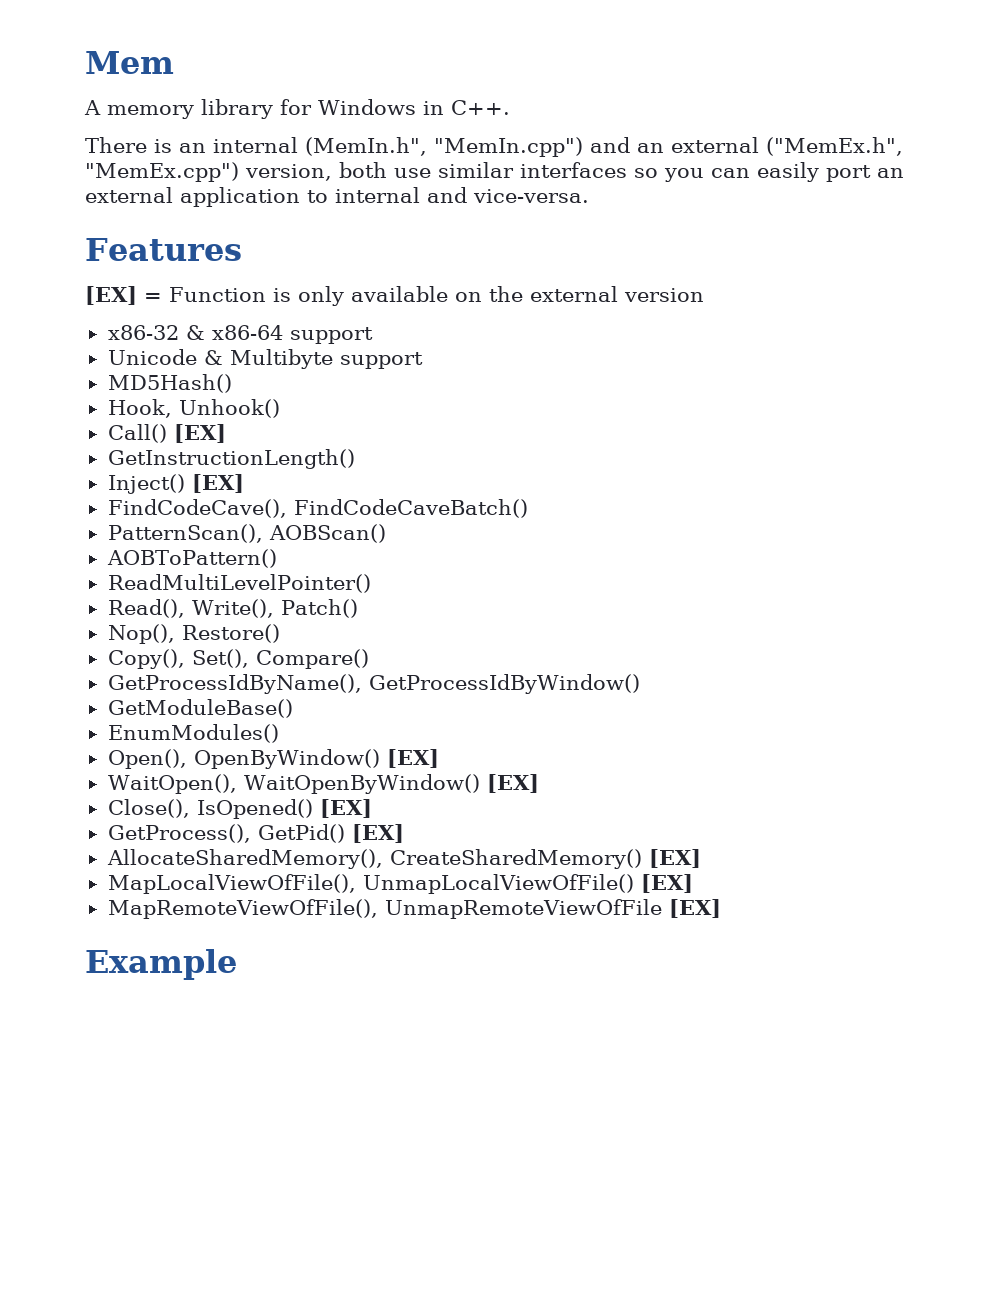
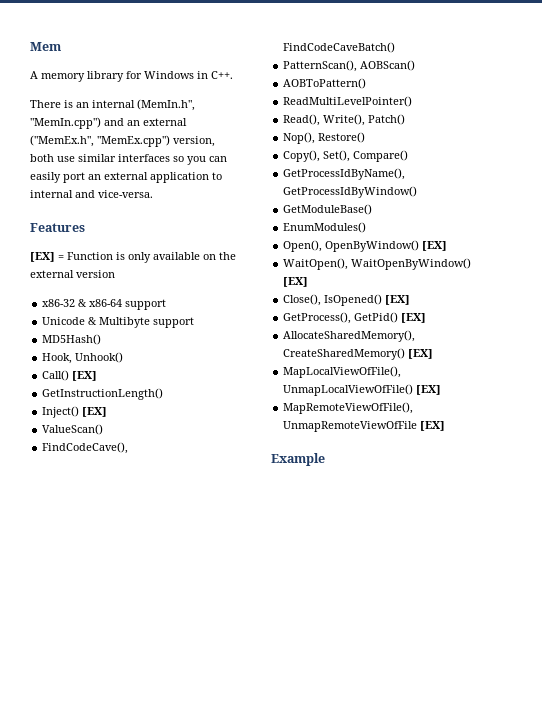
(244, 483) none -> [42,424,104,435] // ValueScan()

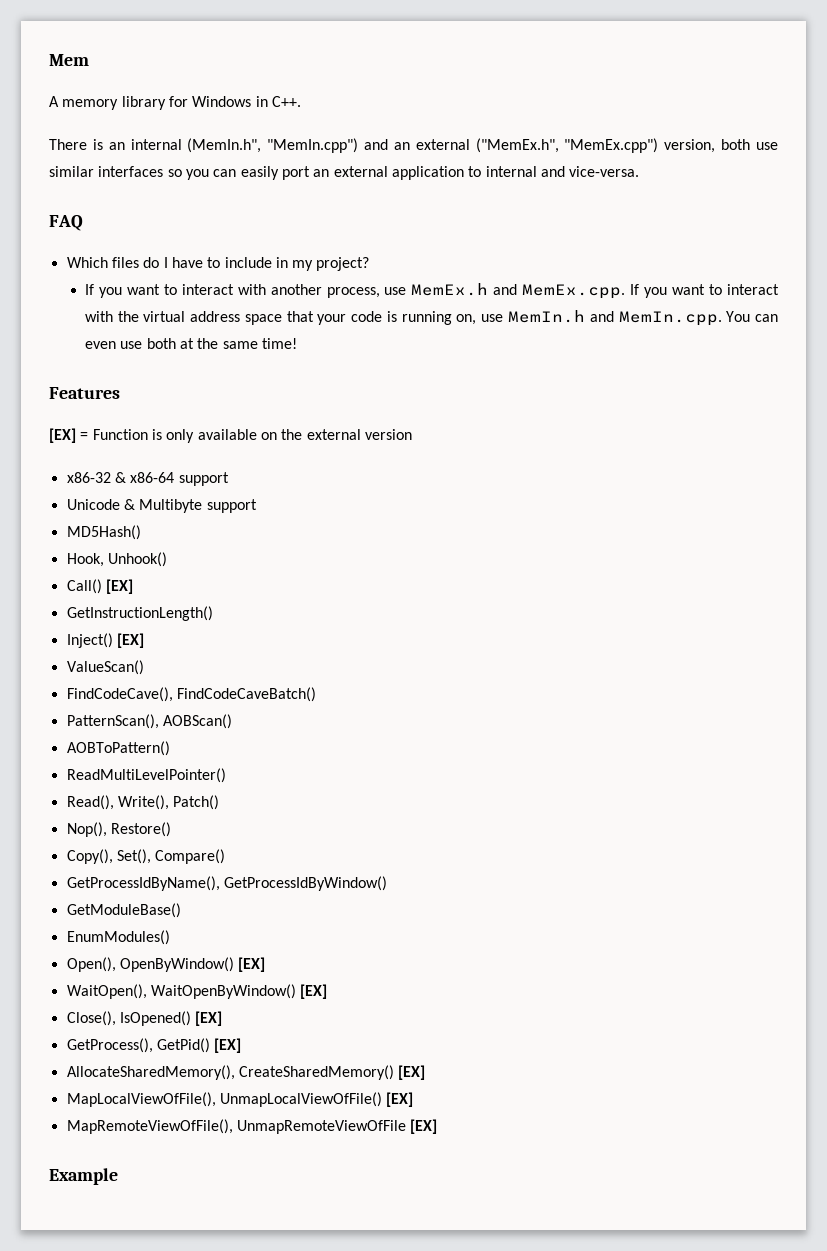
(153, 194) none -> [49,215,83,231] [66,257,370,271] [84,283,779,299] [84,310,778,326] [84,338,297,349] // FAQ // Which files do I have to include in my project? // If you want to interact with another process, use MemEx.h and MemEx.cpp. If you want to interact with the virtual address space that your code is running on, use MemIn.h and MemIn.cpp. You can even use both at the same time!

